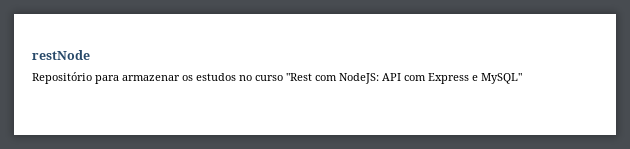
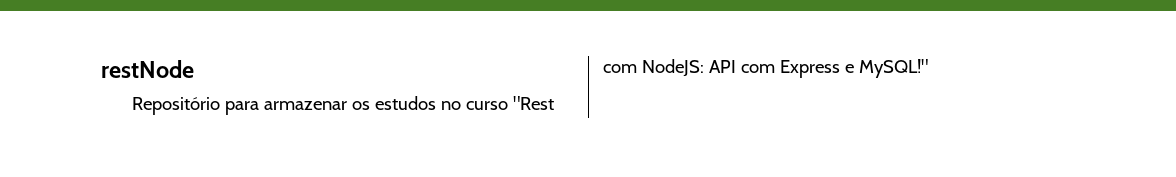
[481,73,522,84] MySQL" -> [858,59,928,78] MySQL!"

